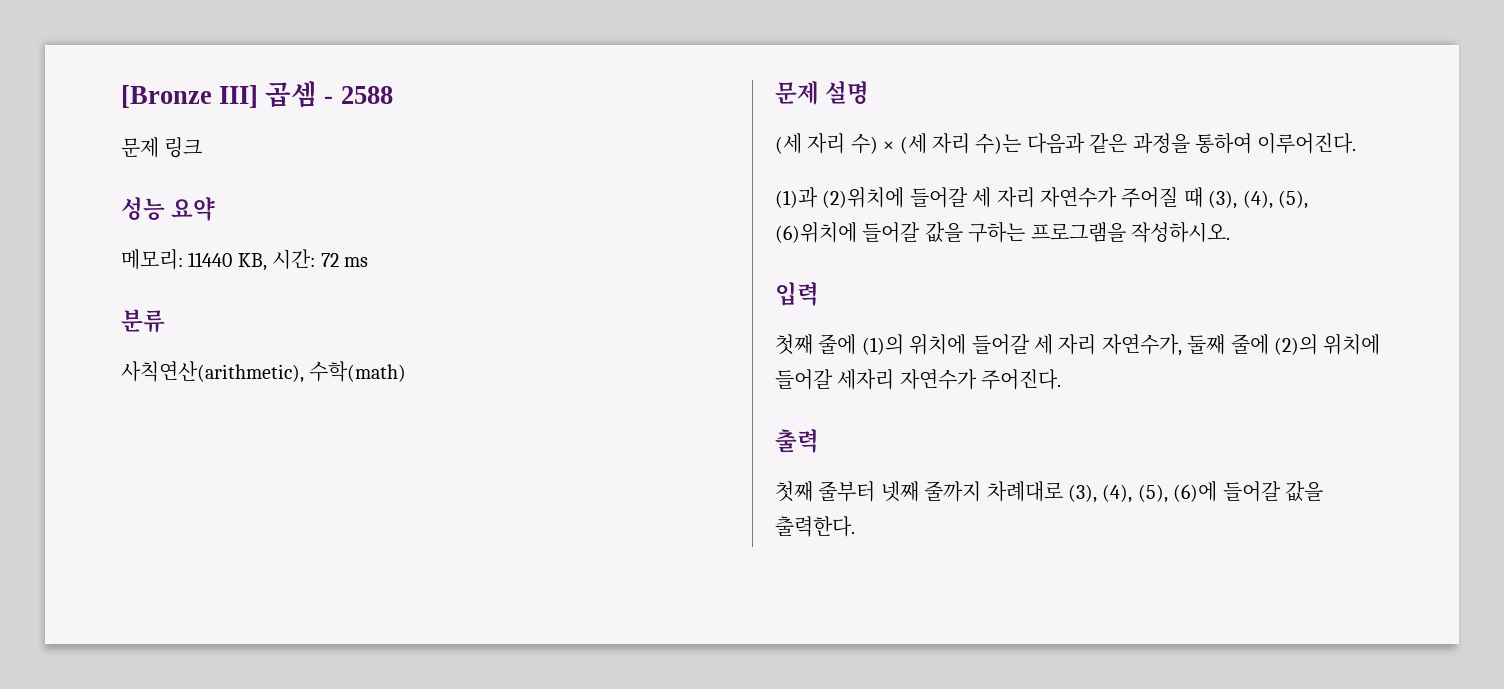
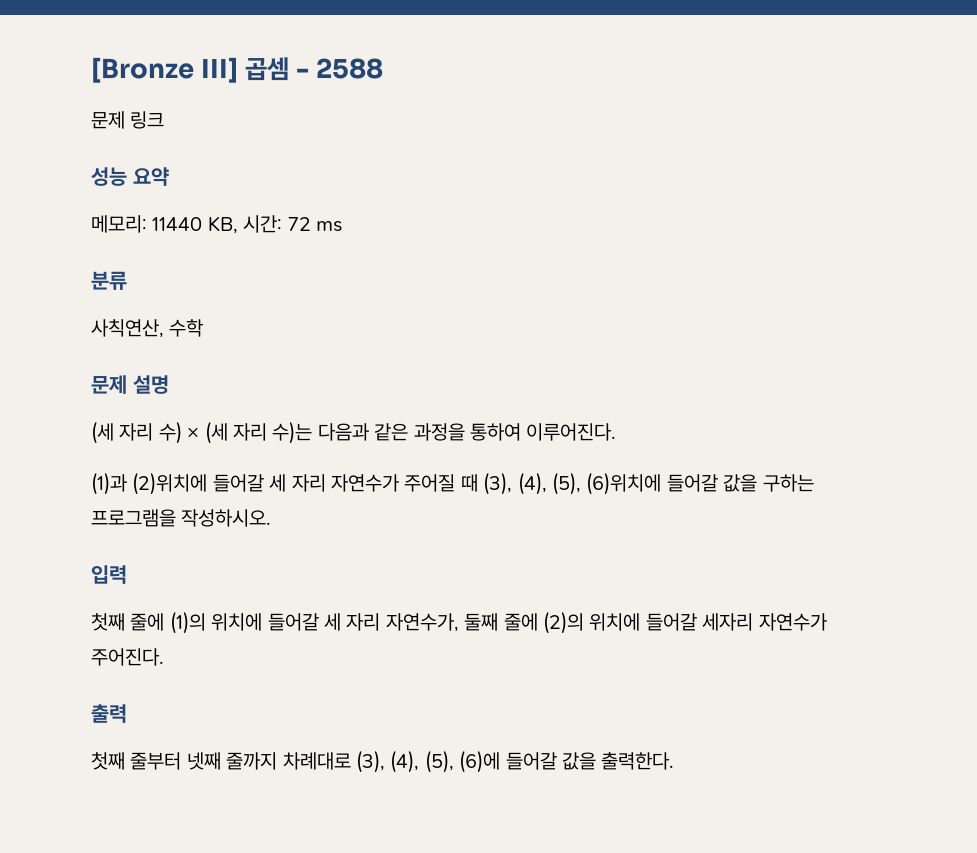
[121,361,407,383] 사칙연산(arithmetic), 수학(math) -> [91,319,204,338] 사칙연산, 수학

